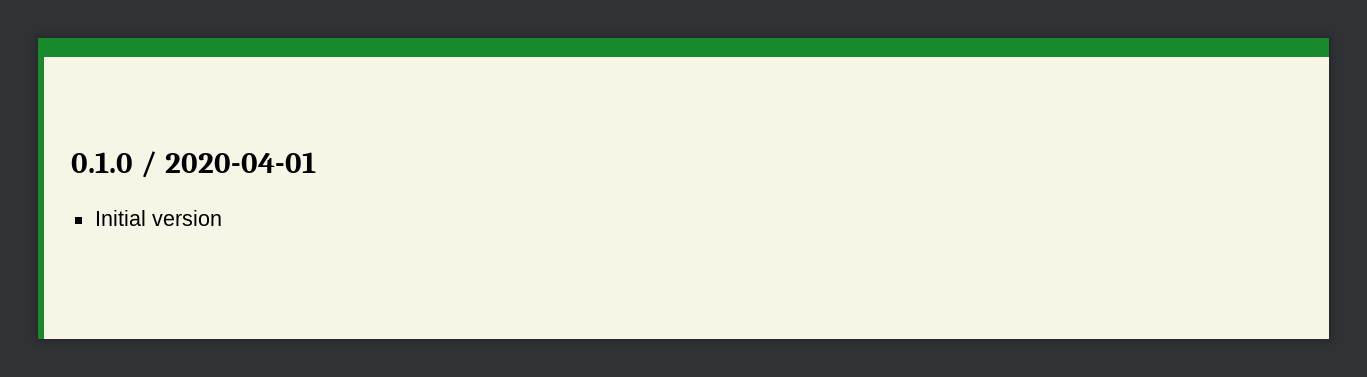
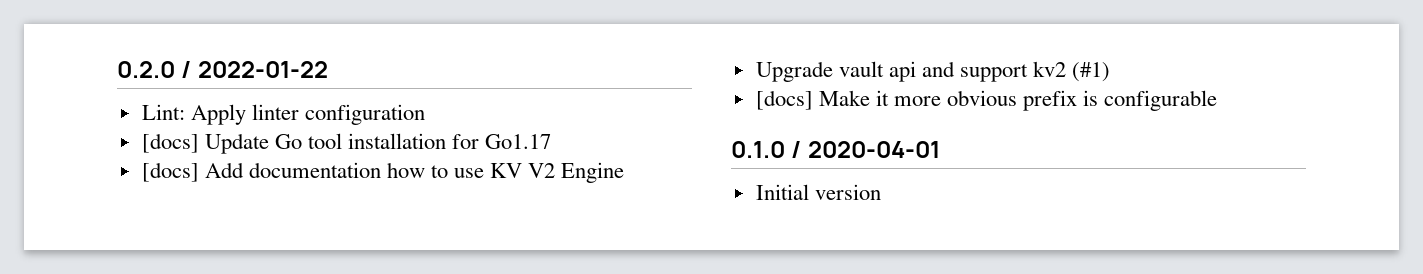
(71, 162) none -> [117,61,328,78] [141,104,425,125] [141,133,552,154] [141,162,625,183] [755,61,1111,82] [755,90,1218,111] 0.2.0 / 2022-01-22 // Lint: Apply linter configuration // [docs] Update Go tool installation for Go1.17 // [docs] Add documentation how to use KV V2 Engine // Upgrade vault api and support kv2 (#1) // [docs] Make it more obvious prefix is configurable //

